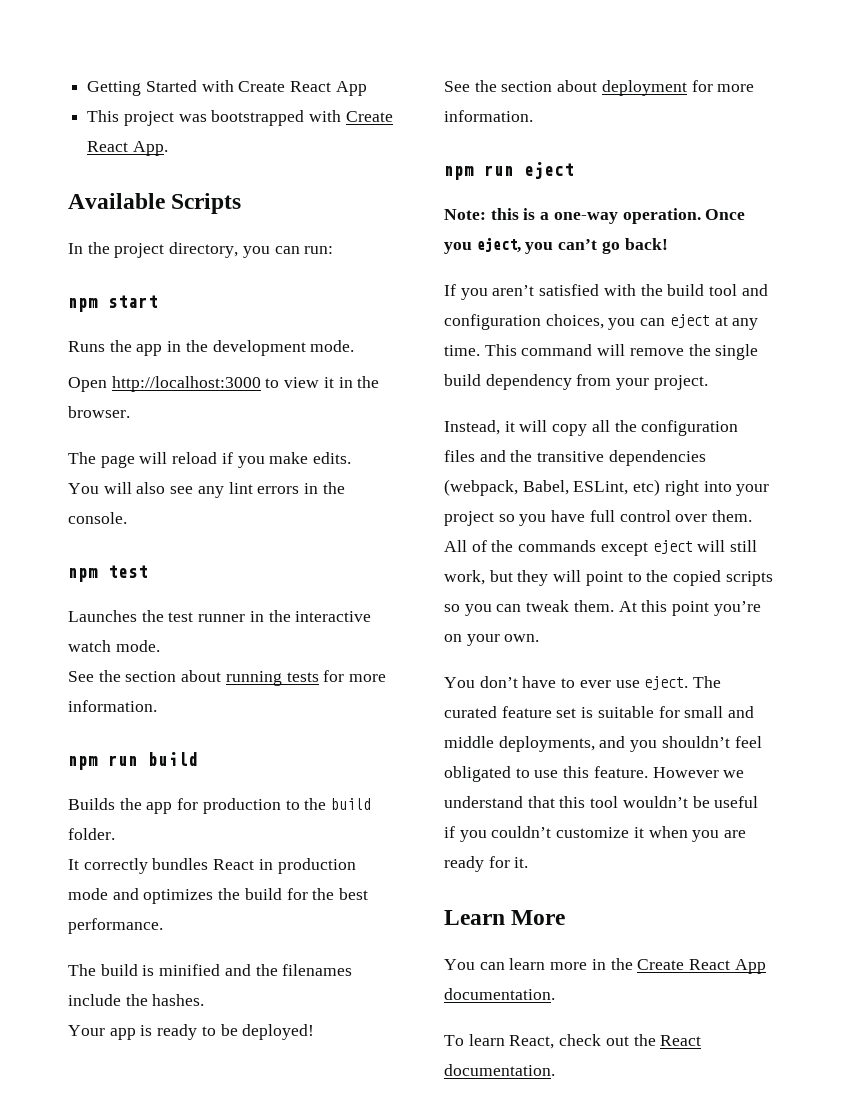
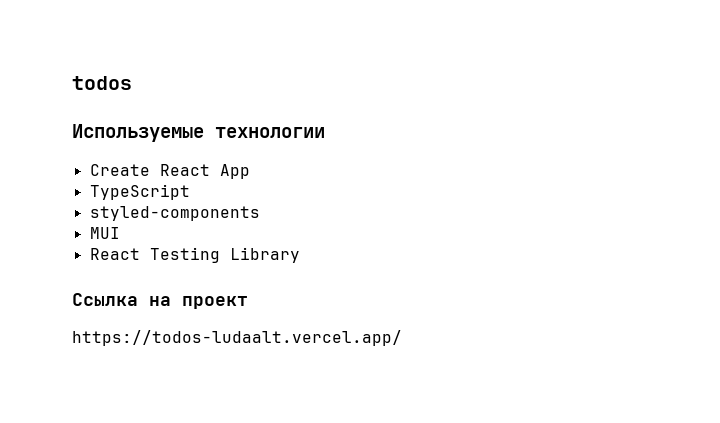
[87,80,234,96] Getting Started with -> [72,76,132,90] [72,124,325,142] todos // Используемые технологии //
[87,110,393,126] [87,141,168,156] [68,193,242,214] [68,242,334,258] [68,295,158,312] [68,340,355,356] [68,376,380,392] [68,406,130,418] [68,452,352,468] [68,482,345,498] [68,512,127,524] [68,565,148,582] [68,610,372,622] [68,640,160,652] [68,670,387,686] [68,700,157,712] [68,752,198,770] [68,798,372,814] [68,828,115,840] [68,858,356,874] [68,888,369,904] [68,918,163,934] [68,964,353,976] [68,994,205,1006] [68,1024,315,1040] [444,80,755,96] [444,110,533,122] [444,162,574,180] [444,208,746,224] [444,237,668,254] [444,284,768,300] [444,314,759,330] [444,344,759,360] [444,374,708,390] [444,420,739,436] [444,450,706,466] [444,479,770,496] [444,510,753,526] [444,540,758,556] [444,570,773,586] [444,600,761,616] [444,634,540,646] [444,676,722,690] [444,706,755,718] [444,736,762,752] [444,766,745,782] [444,796,759,808] [444,826,747,842] [444,856,529,872] [444,910,566,925] [444,958,766,974] [444,988,555,1000] [444,1034,702,1049] [444,1064,555,1076] This project was bootstrapped with Create React App. // Available Scripts // In the project directory, you can run: // npm start // Runs the app in the development mode. // Open http://localhost:3000 to view it in the browser. // The page will reload if you make edits. // You will also see any lint errors in the console. // npm test // Launches the test runner in the interactive watch mode. // See the section about running tests for more information. // npm run build // Builds the app for production to the build folder. // It correctly bundles React in production mode and optimizes the build for the best performance. // The build is minified and the filenames include the hashes. // Your app is ready to be deployed! // See the section about deployment for more information. // npm run eject // Note: this is a one-way operation. Once you eject, you can’t go back! // If you aren’t satisfied with the build tool and configuration choices, you can eject at any time. This command will remove the single build dependency from your project. // Instead, it will copy all the configuration files and the transitive dependencies (webpack, Babel, ESLint, etc) right into your project so you have full control over them. All of the commands except eject will still work, but they will point to the copied scripts so you can tweak them. At this point you’re on your own. // You don’t have to ever use eject. The curated feature set is suitable for small and middle deployments, and you shouldn’t feel obligated to use this feature. However we understand that this tool wouldn’t be useful if you couldn’t customize it when you are ready for it. // Learn More // You can learn more in the Create React App documentation. // To learn React, check out the React documentation. -> [89,184,190,200] [89,206,260,221] [89,227,120,239] [89,247,300,263] [72,293,248,309] [72,330,402,346] TypeScript // styled-components // MUI // React Testing Library // Ссылка на проект // https://todos-ludaalt.vercel.app/

